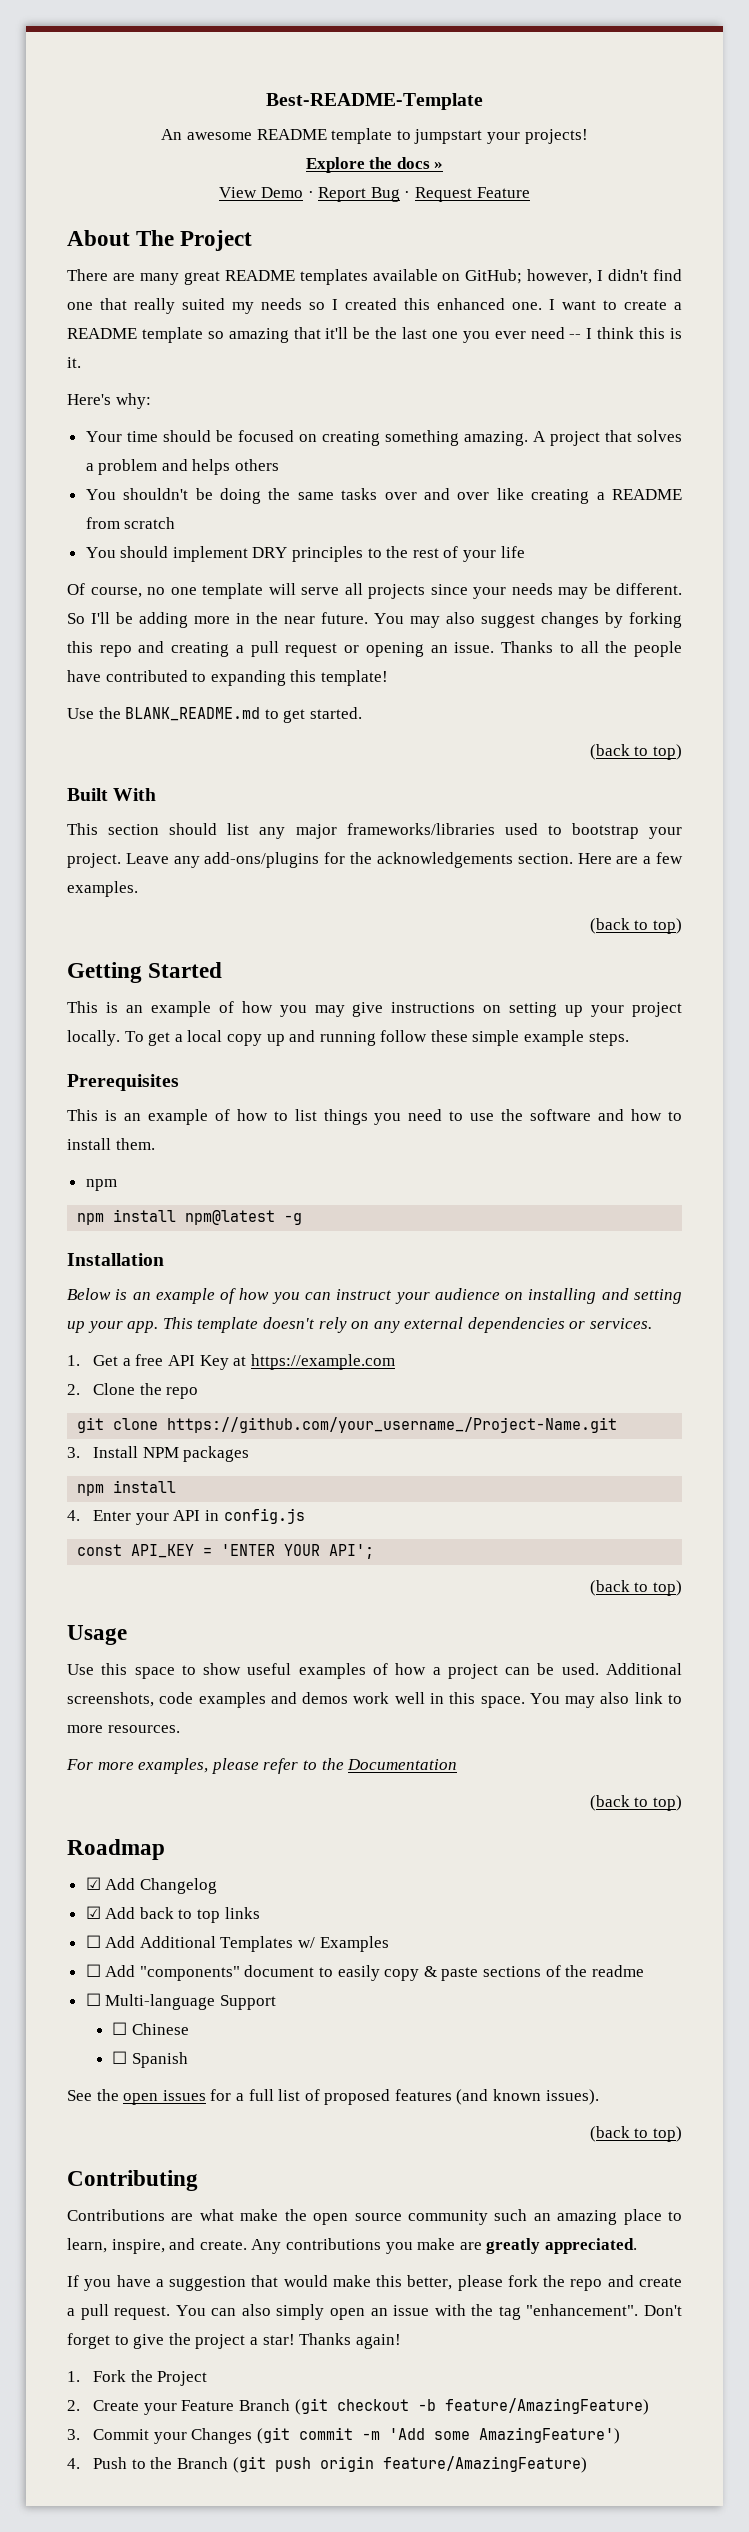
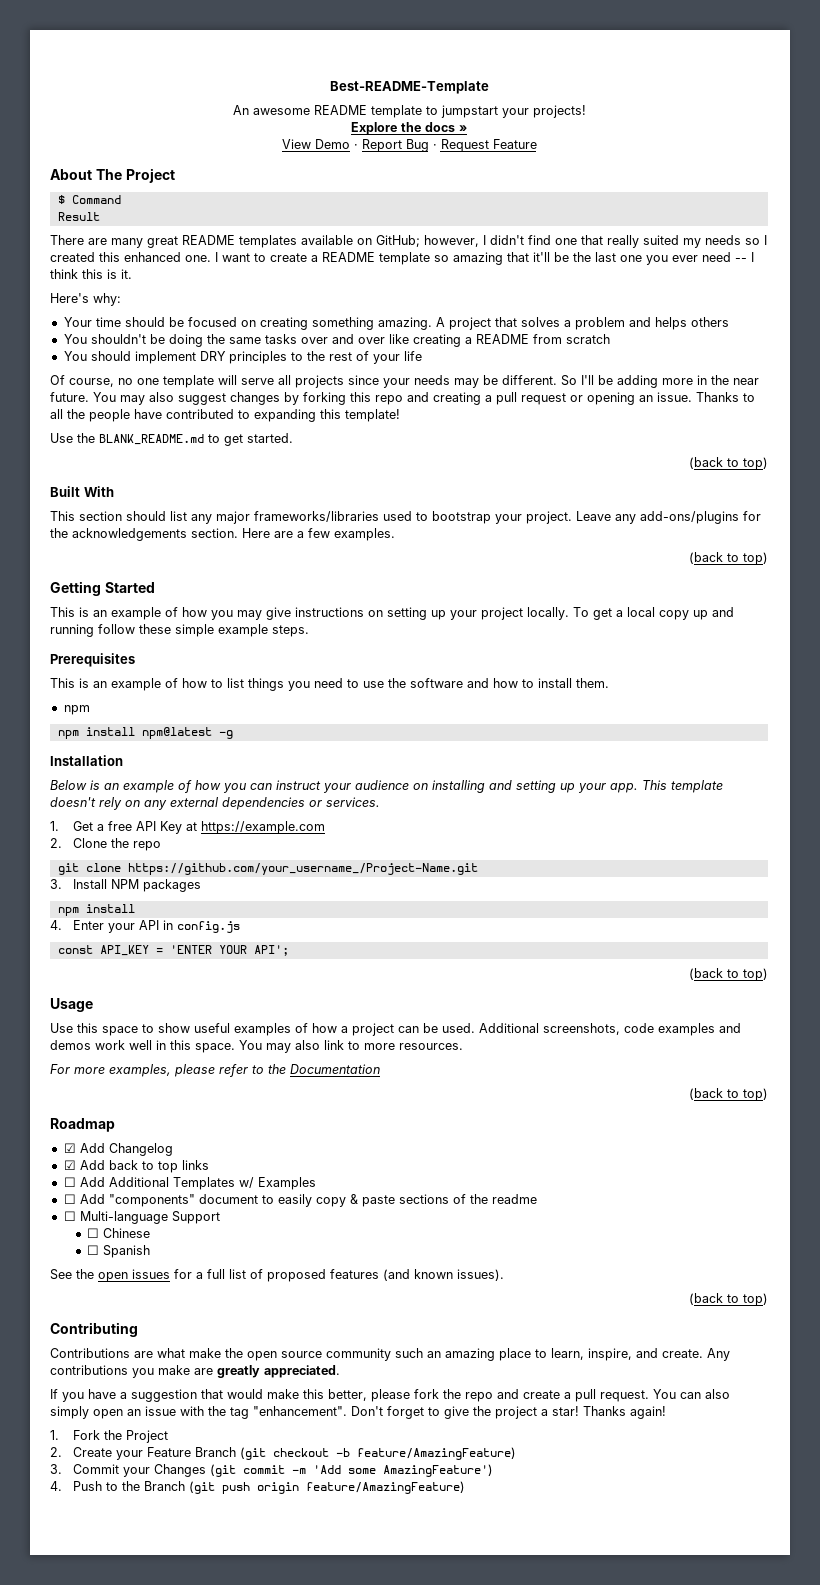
(253, 240) none -> [57,195,121,204] [57,212,100,221] // $ Command // Result

